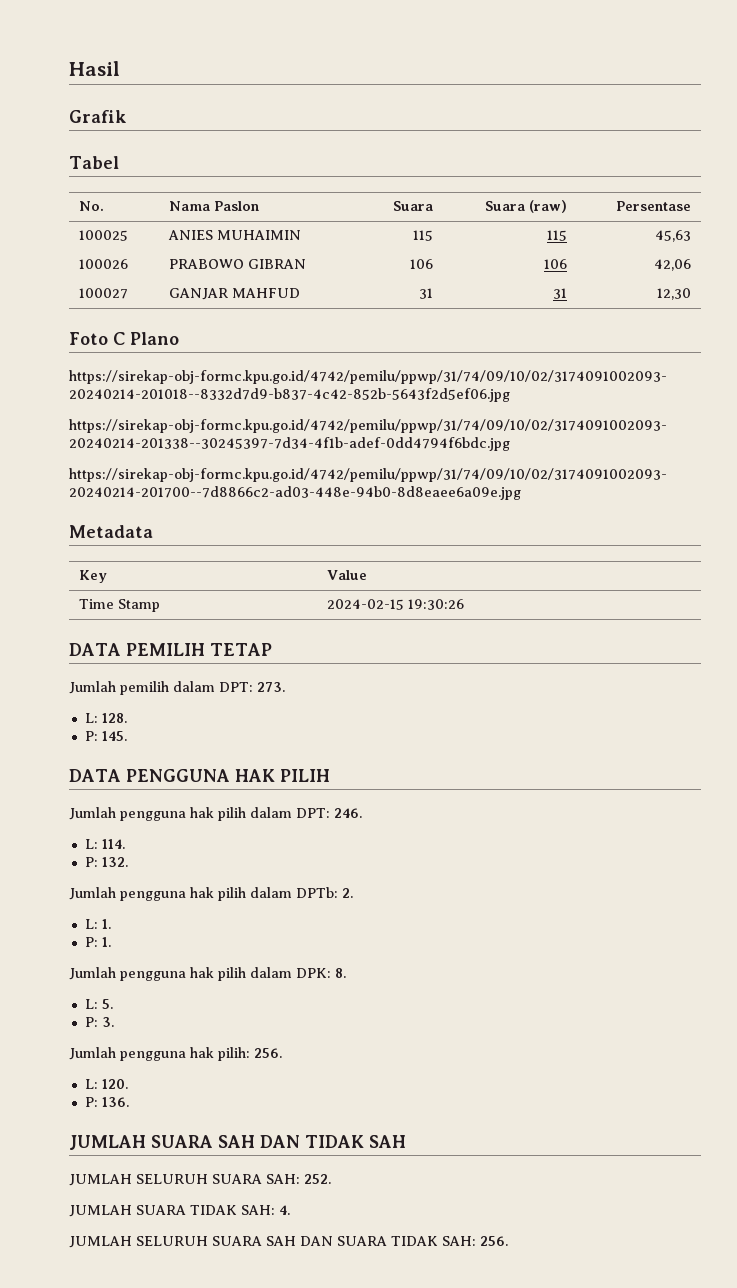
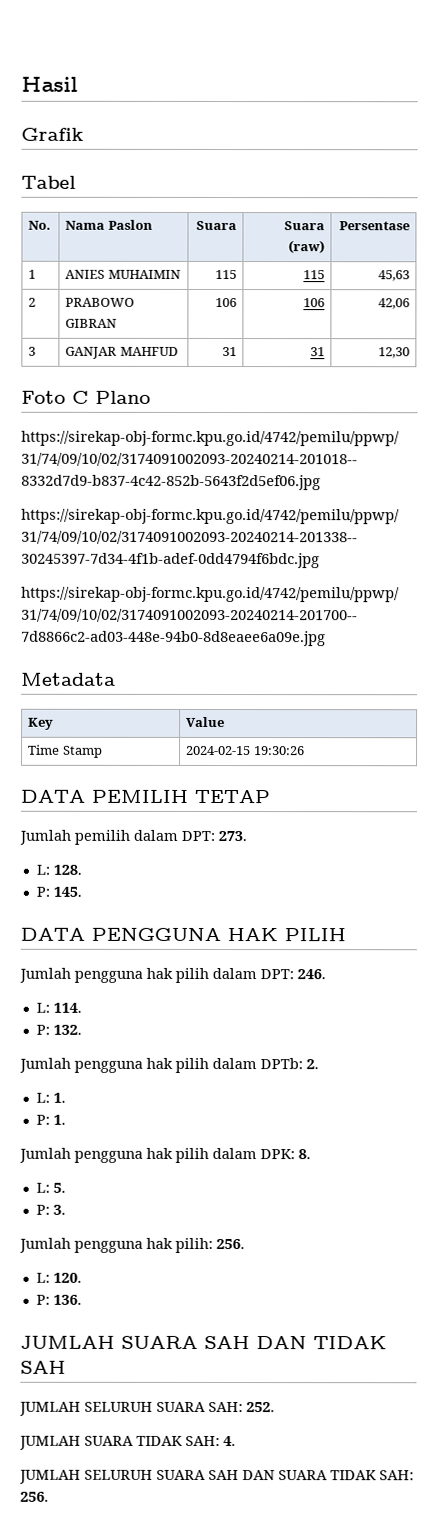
[78,230,128,241] 100025 -> [28,269,37,279] 1
[78,259,128,269] 100026 -> [28,297,37,307] 2
[78,288,128,299] 100027 -> [28,346,37,356] 3

